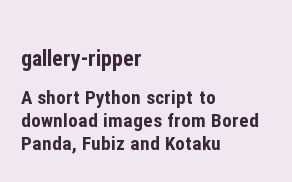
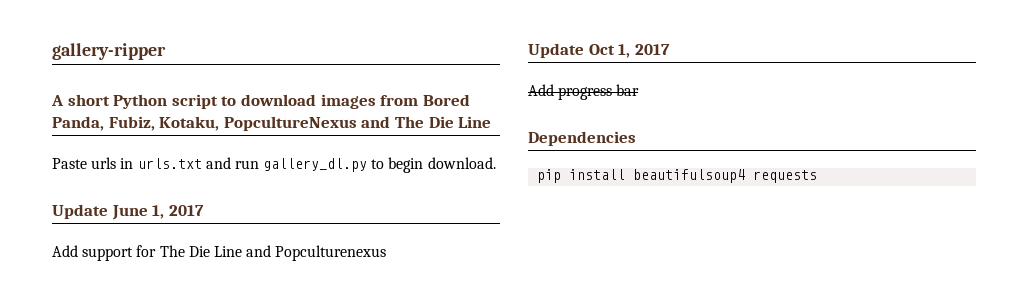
[82,136,222,150] Fubiz and Kotaku -> [108,116,492,131] [52,157,496,173] [52,204,204,220] [52,245,387,261] [528,43,670,58] [528,84,640,100] [528,131,636,146] [537,169,818,183] Fubiz, Kotaku, PopcultureNexus and The Die Line // Paste urls in urls.txt and run gallery_dl.py to begin download. // Update June 1, 2017 // Add support for The Die Line and Popculturenexus // Update Oct 1, 2017 // Add progress bar // Dependencies // pip install beautifulsoup4 requests

